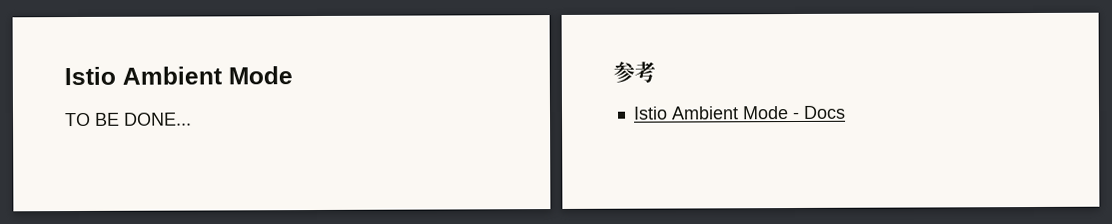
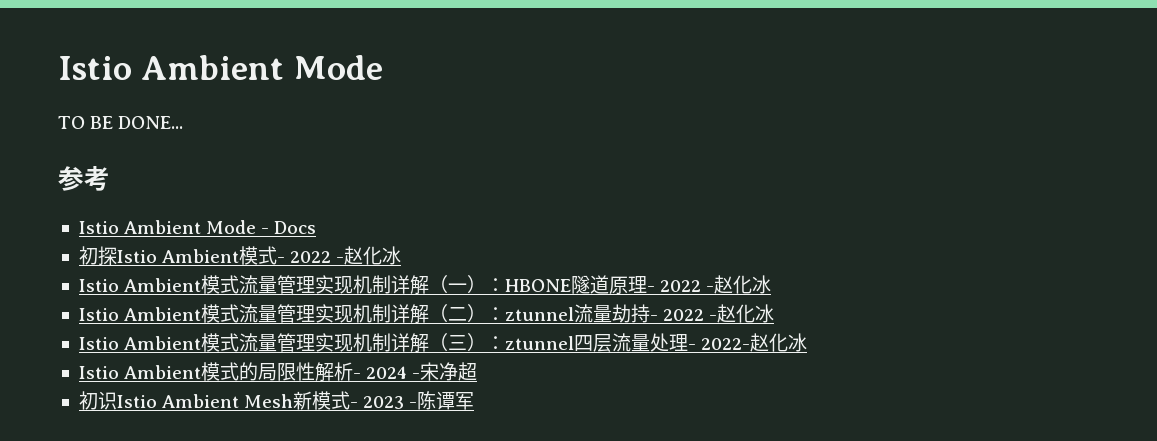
(846, 112) none -> [78,246,402,266] [78,275,772,295] [78,304,775,324] [78,333,808,353] [78,362,478,382] [78,391,475,410] // 初探Istio Ambient模式- 2022 -赵化冰 // Istio Ambient模式流量管理实现机制详解（一）：HBONE隧道原理- 2022 -赵化冰 // Istio Ambient模式流量管理实现机制详解（二）：ztunnel流量劫持- 2022 -赵化冰 // Istio Ambient模式流量管理实现机制详解（三）：ztunnel四层流量处理- 2022-赵化冰 // Istio Ambient模式的局限性解析- 2024 -宋净超 // 初识Istio Ambient Mesh新模式- 2023 -陈谭军

